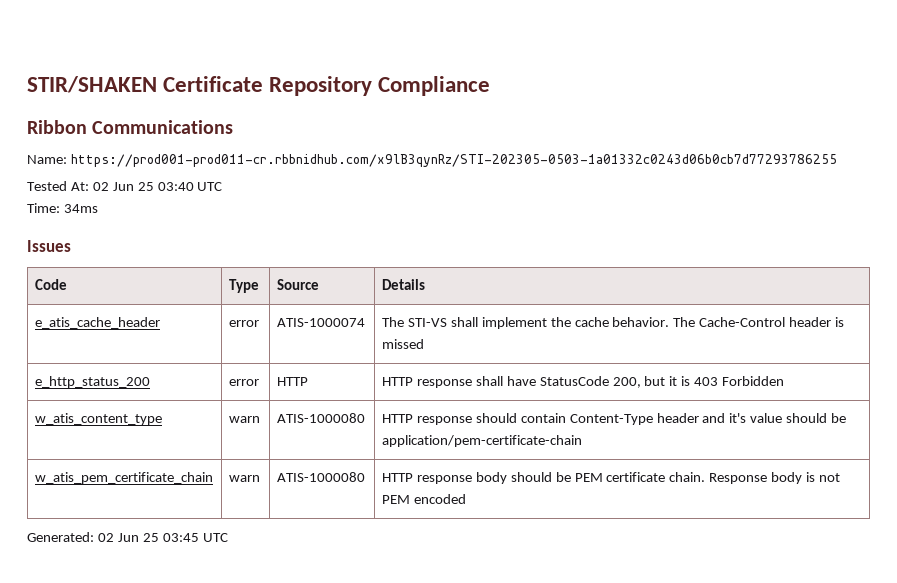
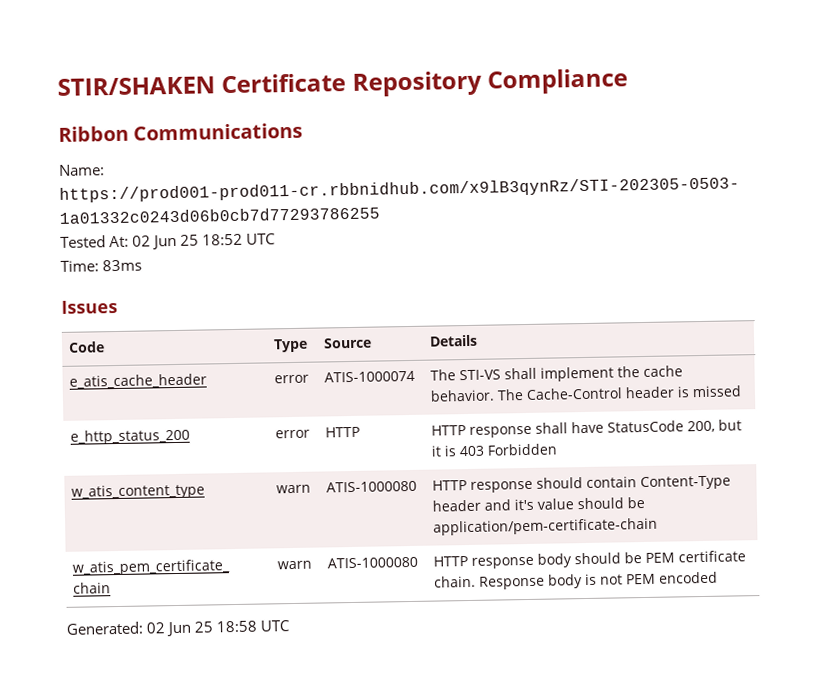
[157,182,194,191] 03:40 -> [202,233,244,246] 18:52
[63,204,98,213] 34ms -> [102,259,143,272] 83ms
[162,533,199,542] 03:45 -> [216,620,258,633] 18:58

